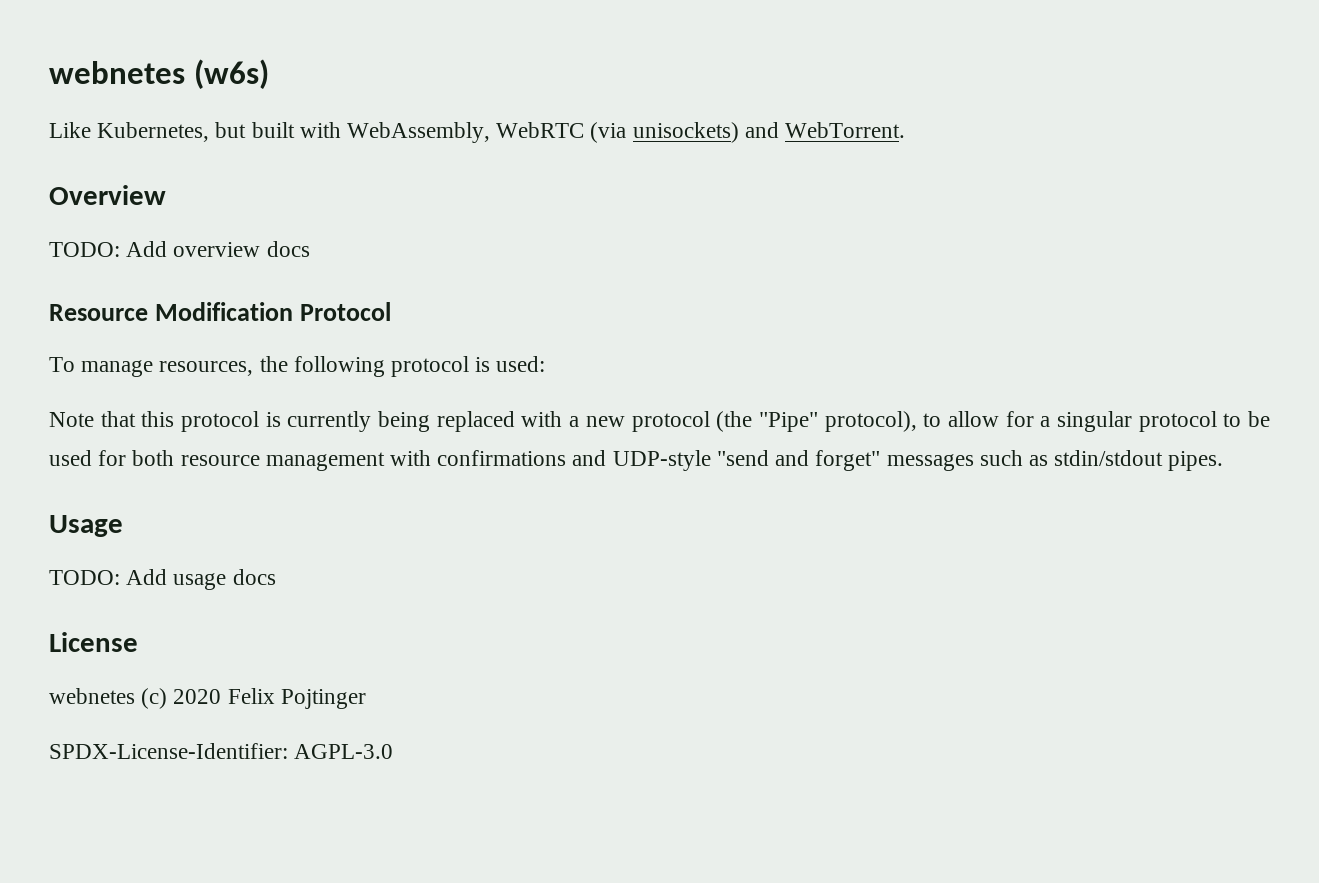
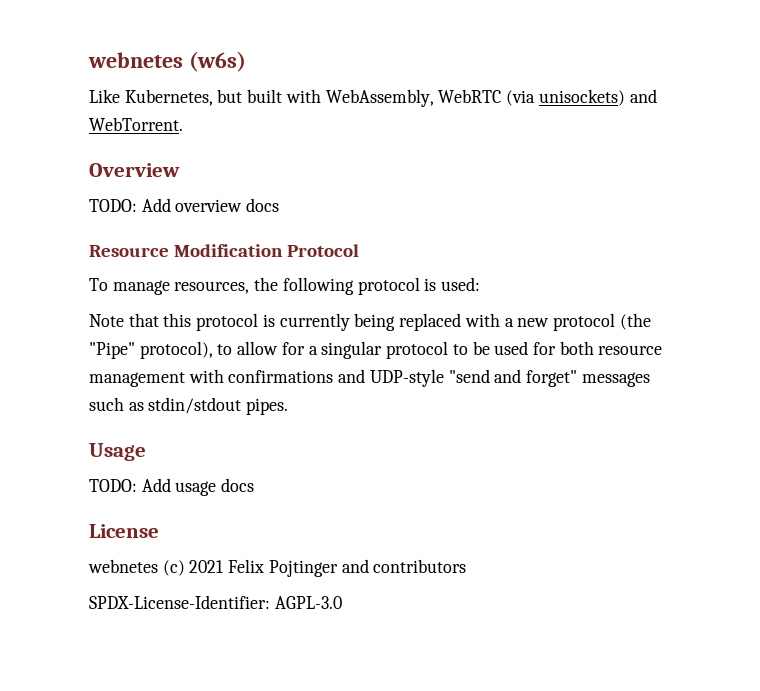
[173,689,222,704] 2020 -> [189,560,224,573] 2021
(366, 699) none -> [341,559,467,573] and contributors

